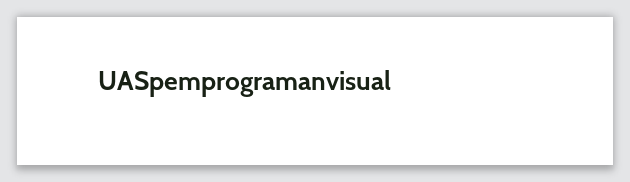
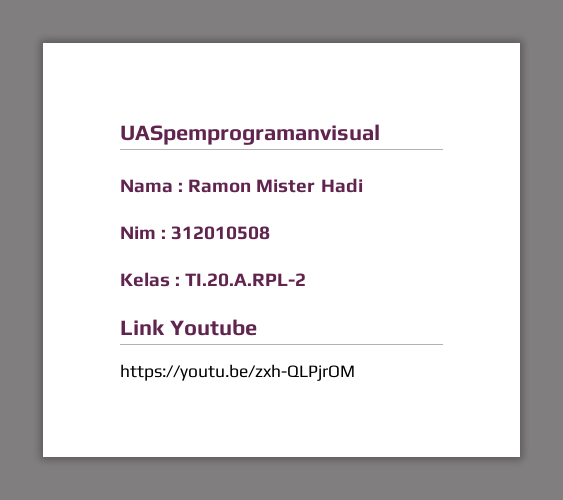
(391, 83) none -> [120,178,363,193] [120,226,271,240] [120,272,307,287] [120,319,257,336] [120,364,355,381] // Nama : Ramon Mister Hadi // Nim : 312010508 // Kelas : TI.20.A.RPL-2 // Link Youtube // https://youtu.be/zxh-QLPjrOM

